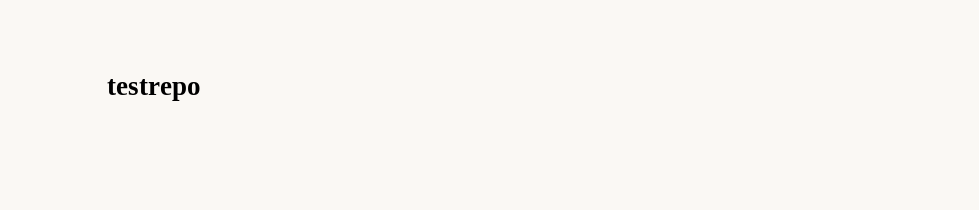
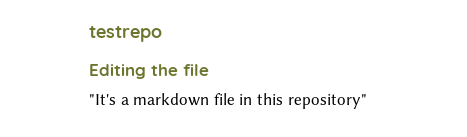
(201, 90) none -> [89,64,209,79] [89,93,367,109] // Editing the file // "It's a markdown file in this repository"

